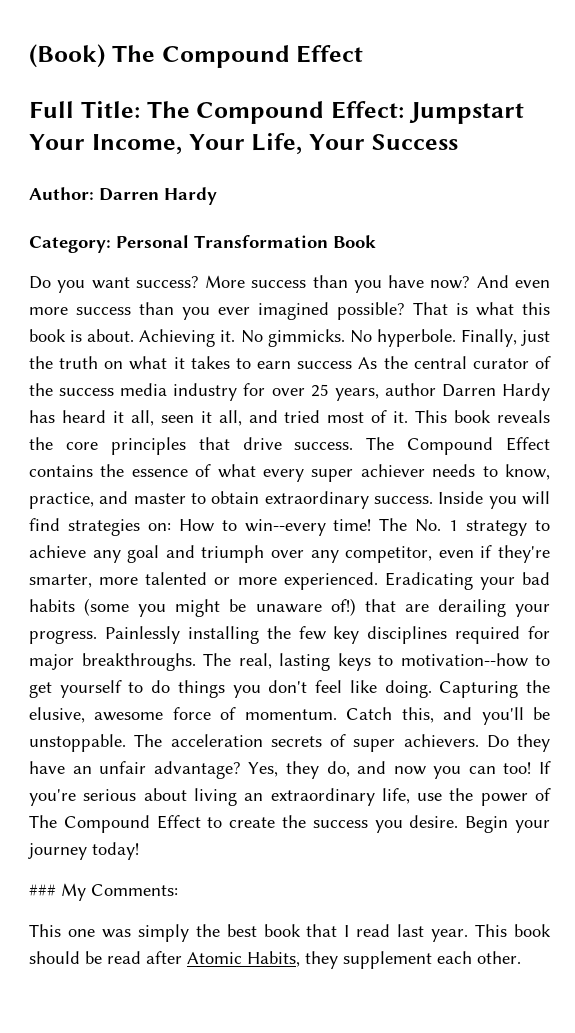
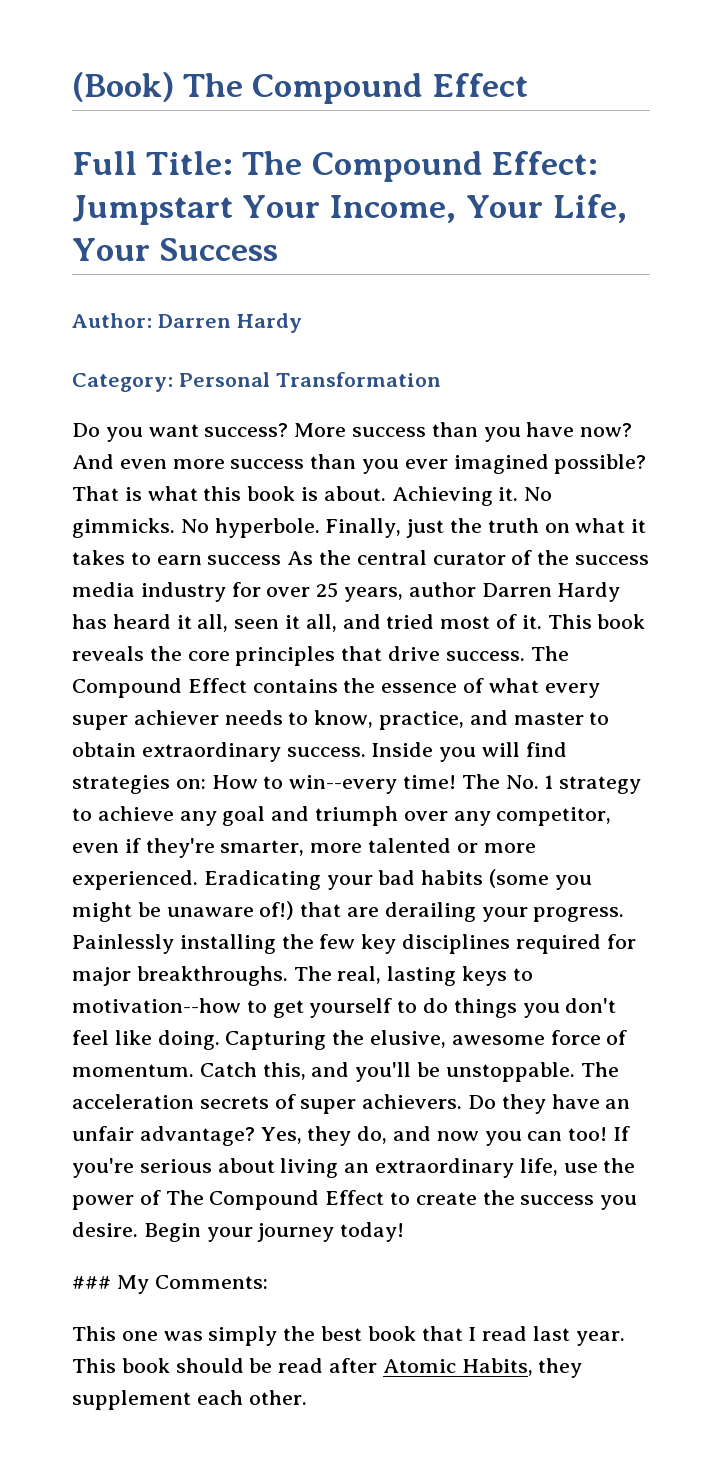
[333,235,376,248] Book -> (441, 379) none

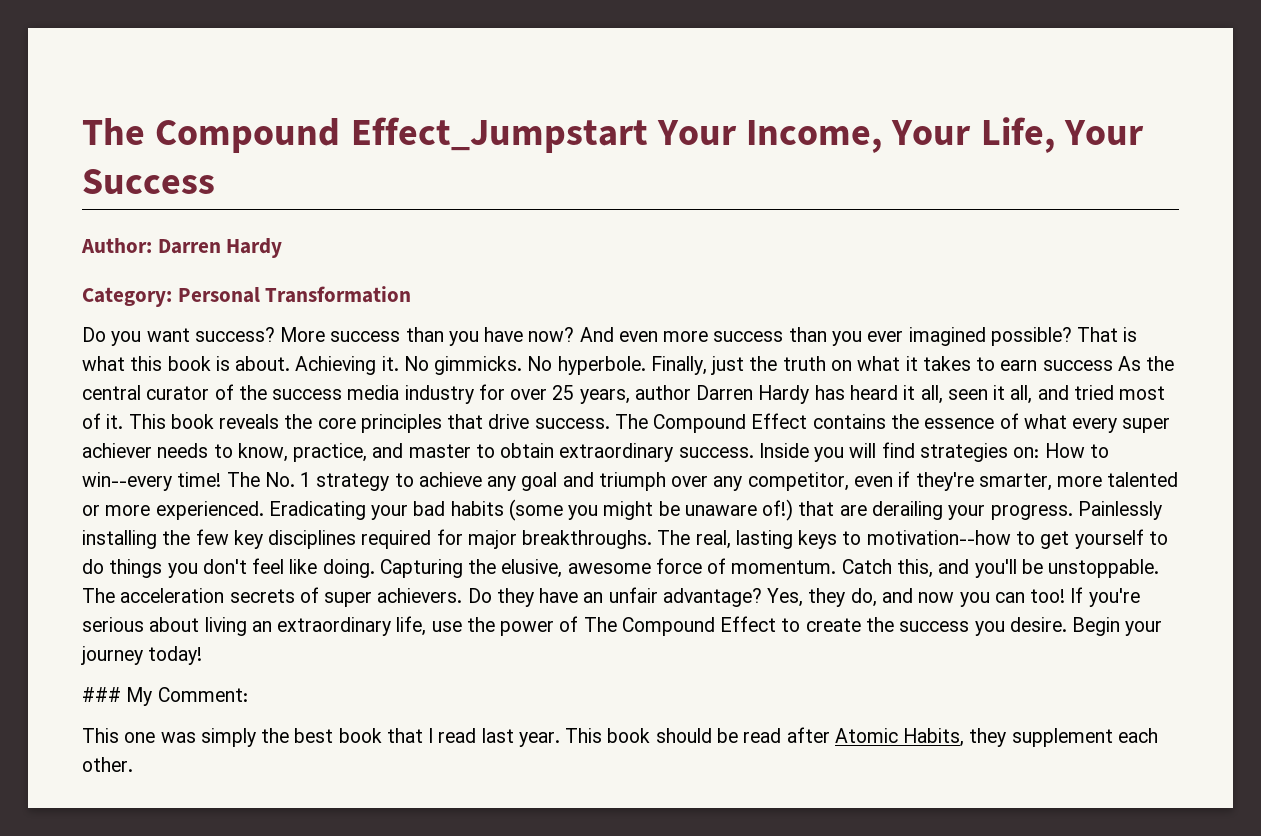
[72,72,528,104] [72,151,598,182] [72,195,233,225] (Book) The Compound Effect // Full Title: The Compound Effect: Jumpstart -> [82,117,648,153] The Compound Effect_Jumpstart
[154,1275,268,1289] Comments: -> [157,687,248,702] Comment:

